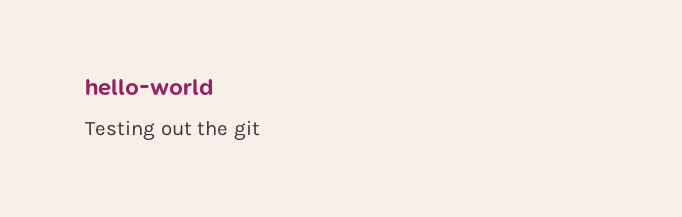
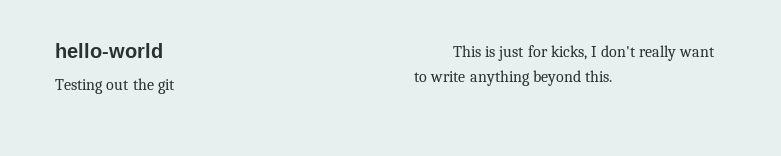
(260, 130) none -> [452,45,716,61] [414,70,613,86] // This is just for kicks, I don't really want to write anything beyond this.

